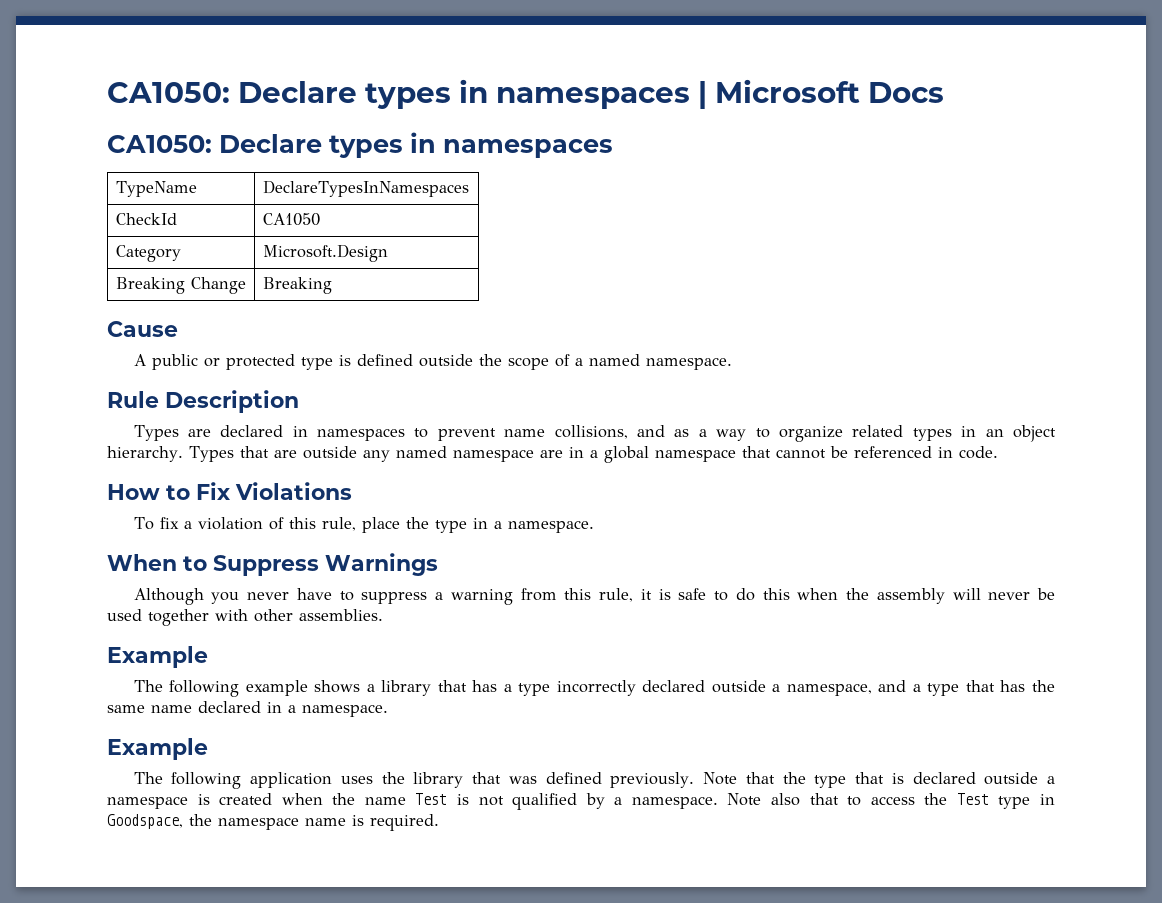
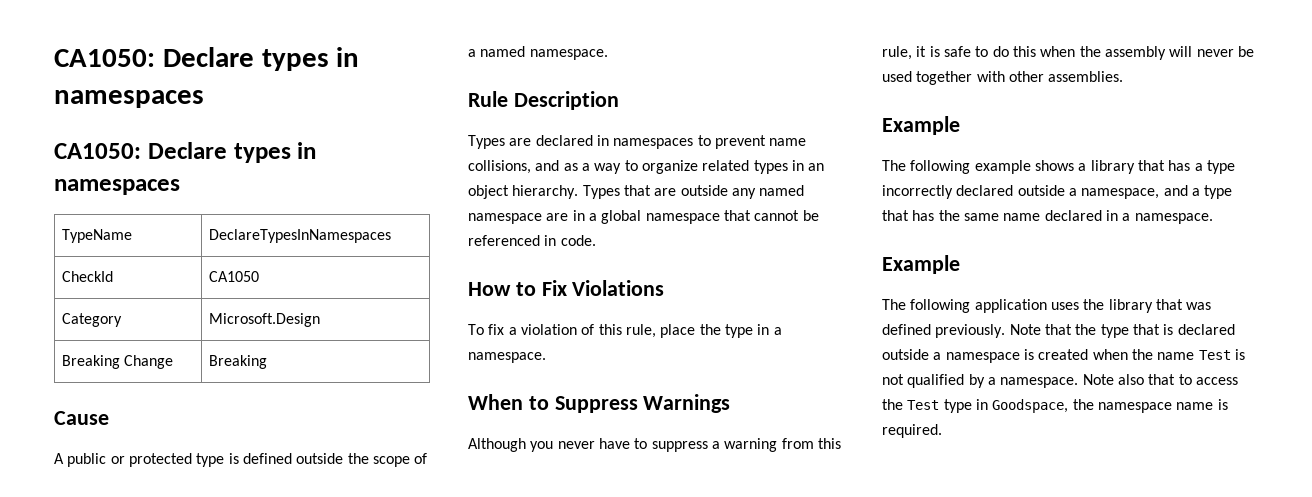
[107,79,944,109] CA1050: Declare types in namespaces | Microsoft Docs -> [54,47,360,71] [54,90,204,108] CA1050: Declare types in namespaces

